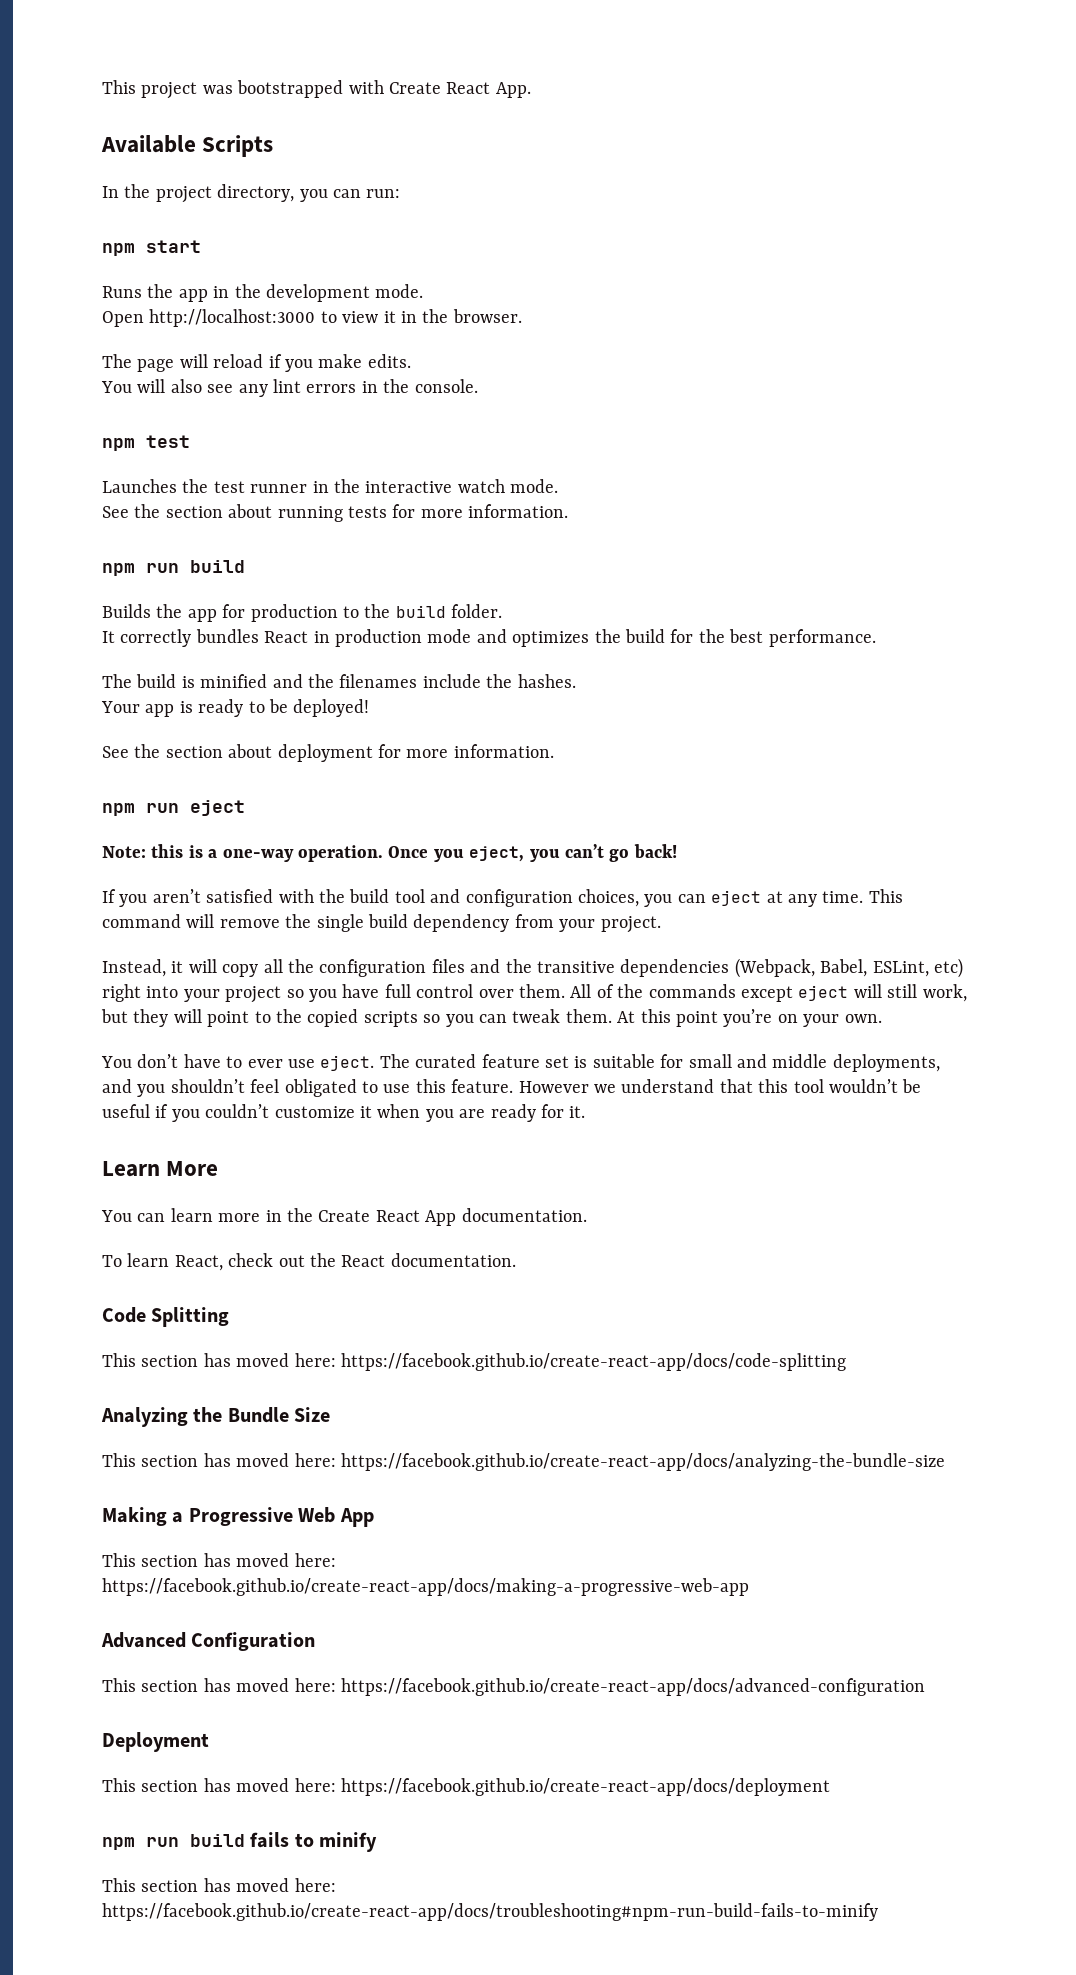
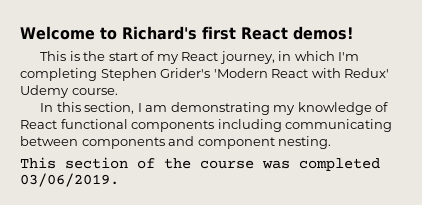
[102,80,531,99] [101,135,274,157] [102,184,401,203] [102,240,201,256] [102,284,424,302] [102,309,522,327] [102,354,411,372] [101,379,478,397] [102,435,190,451] [102,479,559,493] [102,504,569,522] [102,560,245,576] [102,604,503,622] [102,629,876,647] [102,674,576,688] [101,699,370,717] [102,744,554,762] [102,800,245,816] [102,844,677,862] [102,889,903,907] [102,914,661,933] [102,958,963,978] [102,984,967,1003] [101,1009,882,1027] [101,1054,940,1072] [102,1079,922,1097] [102,1104,586,1122] [102,1161,219,1177] [101,1208,587,1226] [102,1253,516,1271] [102,1307,230,1327] [102,1353,846,1371] [101,1407,331,1427] [102,1453,945,1471] [102,1507,374,1527] [102,1553,336,1567] [102,1578,749,1596] [101,1632,316,1651] [102,1678,925,1696] [102,1732,209,1752] [102,1778,830,1796] [102,1832,378,1852] [102,1878,336,1892] [102,1903,878,1921] This project was bootstrapped with Create React App. // Available Scripts // In the project directory, you can run: // npm start // Runs the app in the development mode. // Open http://localhost:3000 to view it in the browser. // The page will reload if you make edits. // You will also see any lint errors in the console. // npm test // Launches the test runner in the interactive watch mode. // See the section about running tests for more information. // npm run build // Builds the app for production to the build folder. // It correctly bundles React in production mode and optimizes the build for the best performance. // The build is minified and the filenames include the hashes. // Your app is ready to be deployed! // See the section about deployment for more information. // npm run eject // Note: this is a one-way operation. Once you eject, you can’t go back! // If you aren’t satisfied with the build tool and configuration choices, you can eject at any time. This command will remove the single build dependency from your project. // Instead, it will copy all the configuration files and the transitive dependencies (Webpack, Babel, ESLint, etc) right into your project so you have full control over them. All of the commands except eject will still work, but they will point to the copied scripts so you can tweak them. At this point you’re on your own. // You don’t have to ever use eject. The curated feature set is suitable for small and middle deployments, and you shouldn’t feel obligated to use this feature. However we understand that this tool wouldn’t be useful if you couldn’t customize it when you are ready for it. // Learn More // You can learn more in the Create React App documentation. // To learn React, check out the React documentation. // Code Splitting // This section has moved here: https://facebook.github.io/create-react-app/docs/code-splitting // Analyzing the Bundle Size // This section has moved here: https://facebook.github.io/create-react-app/docs/analyzing-the-bundle-size // Making a Progressive Web App // This section has moved here: https://facebook.github.io/create-react-app/docs/making-a-progressive-web-app // Advanced Configuration // This section has moved here: https://facebook.github.io/create-react-app/docs/advanced-configuration // Deployment // This section has moved here: https://facebook.github.io/create-react-app/docs/deployment // npm run build fails to minify // This section has moved here: https://facebook.github.io/create-react-app/docs/troubleshooting#npm-run-build-fails-to-minify -> [20,26,354,40] [40,51,360,64] [20,68,390,81] [20,85,118,98] [40,102,389,115] [20,119,393,132] [20,136,332,149] [20,157,380,171] [20,173,119,187] Welcome to Richard's first React demos! // This is the start of my React journey, in which I'm completing Stephen Grider's 'Modern React with Redux' Udemy course. // In this section, I am demonstrating my knowledge of React functional components including communicating between components and component nesting. // This section of the course was completed 03/06/2019.

